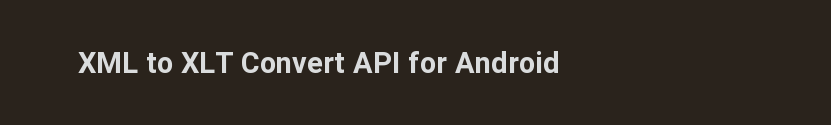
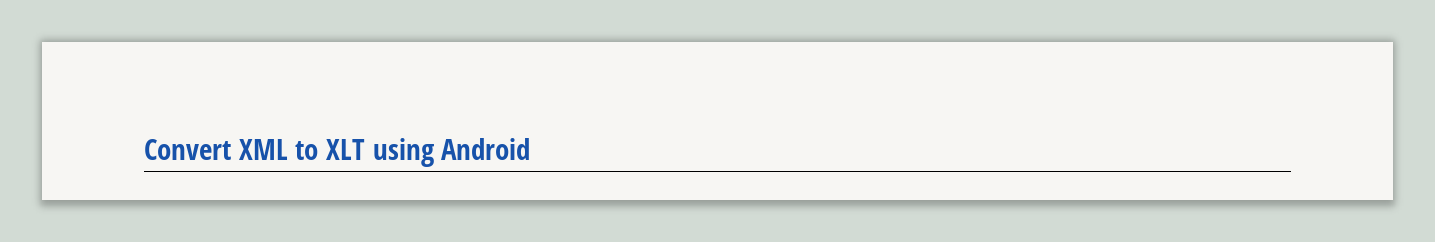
(78, 62) none -> [144,139,231,160] Convert
[241,51,448,73] Convert API for -> [372,138,434,167] using

